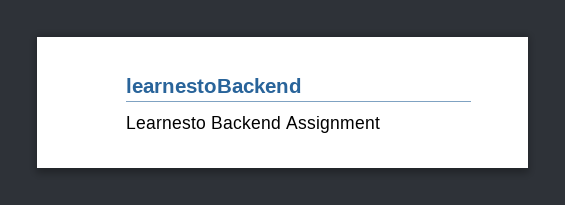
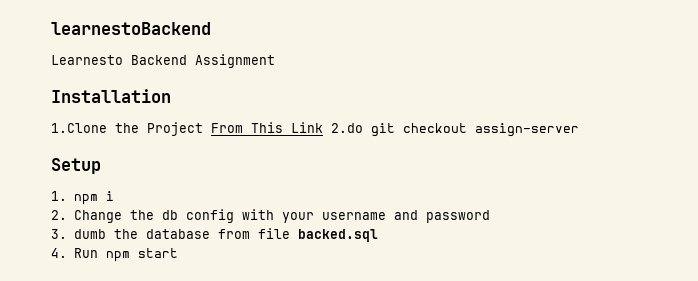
(380, 124) none -> [51,89,171,103] [51,122,579,137] [51,158,101,174] [51,191,114,205] [51,209,490,223] [51,228,378,242] [51,248,178,262] // Installation // 1.Clone the Project From This Link 2.do git checkout assign-server // Setup // 1. npm i // 2. Change the db config with your username and password // 3. dumb the database from file backed.sql // 4. Run npm start

